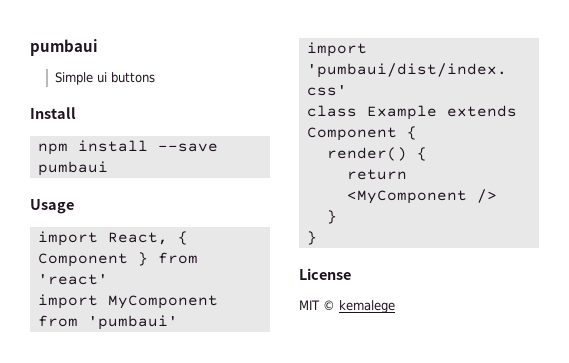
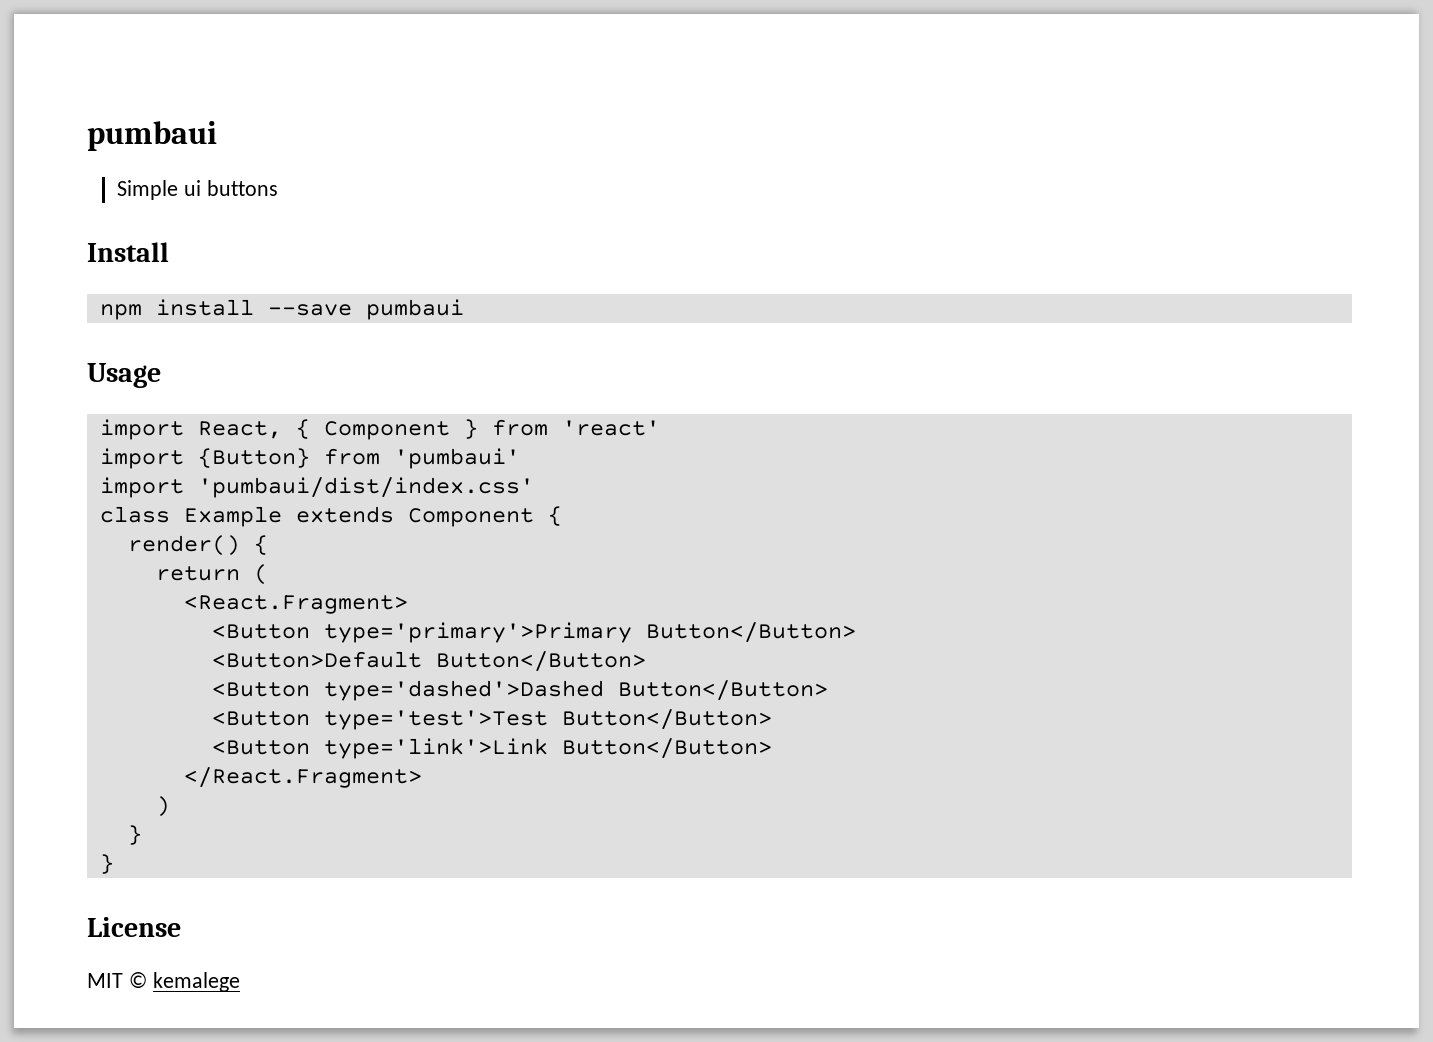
[107,295,218,309] MyComponent -> [197,448,310,468] {Button}
[346,189,497,204] <MyComponent /> -> [253,564,268,585] [183,595,408,614] [211,622,856,643] [211,651,646,672] [211,680,828,701] [211,709,772,730] [211,738,772,759] [183,767,422,788] [155,796,170,817] ( // <React.Fragment> // <Button type='primary'>Primary Button</Button> // <Button>Default Button</Button> // <Button type='dashed'>Dashed Button</Button> // <Button type='test'>Test Button</Button> // <Button type='link'>Link Button</Button> // </React.Fragment> // )

